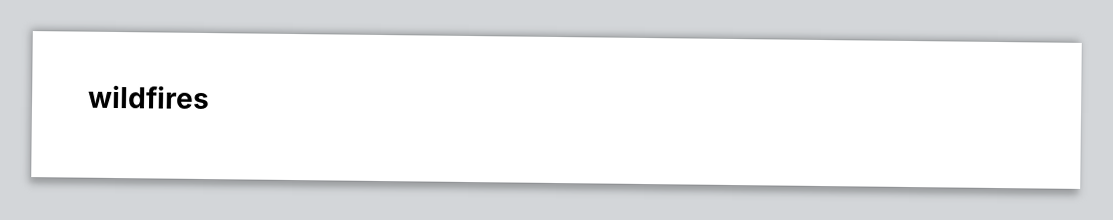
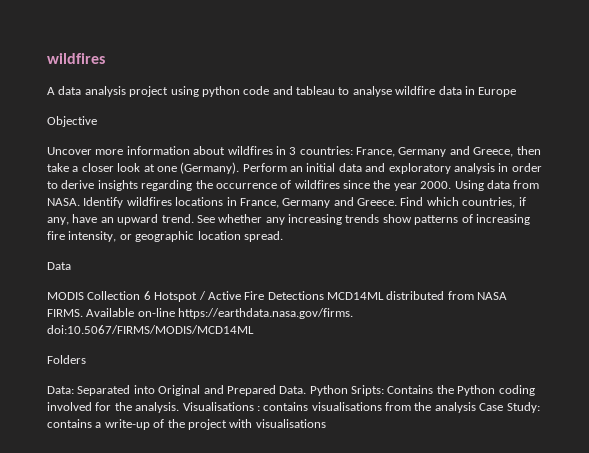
[87,84,210,110] wildfires -> [47,53,105,64] [47,86,517,97] [47,116,97,127] [47,146,541,157] [47,162,542,174] [47,180,540,191] [47,197,526,208] [47,214,530,225] [47,231,283,242] [47,262,71,270] [47,291,508,302] [47,308,354,319] [47,325,254,334] [47,355,86,364] [47,385,535,396] [47,402,540,413] [47,419,326,430] wildfires // A data analysis project using python code and tableau to analyse wildfire data in Europe // Objective // Uncover more information about wildfires in 3 countries: France, Germany and Greece, then take a closer look at one (Germany). Perform an initial data and exploratory analysis in order to derive insights regarding the occurrence of wildfires since the year 2000. Using data from NASA. Identify wildfires locations in France, Germany and Greece. Find which countries, if any, have an upward trend. See whether any increasing trends show patterns of increasing fire intensity, or geographic location spread. // Data // MODIS Collection 6 Hotspot / Active Fire Detections MCD14ML distributed from NASA FIRMS. Available on-line https://earthdata.nasa.gov/firms. doi:10.5067/FIRMS/MODIS/MCD14ML // Folders // Data: Separated into Original and Prepared Data. Python Sripts: Contains the Python coding involved for the analysis. Visualisations : contains visualisations from the analysis Case Study: contains a write-up of the project with visualisations

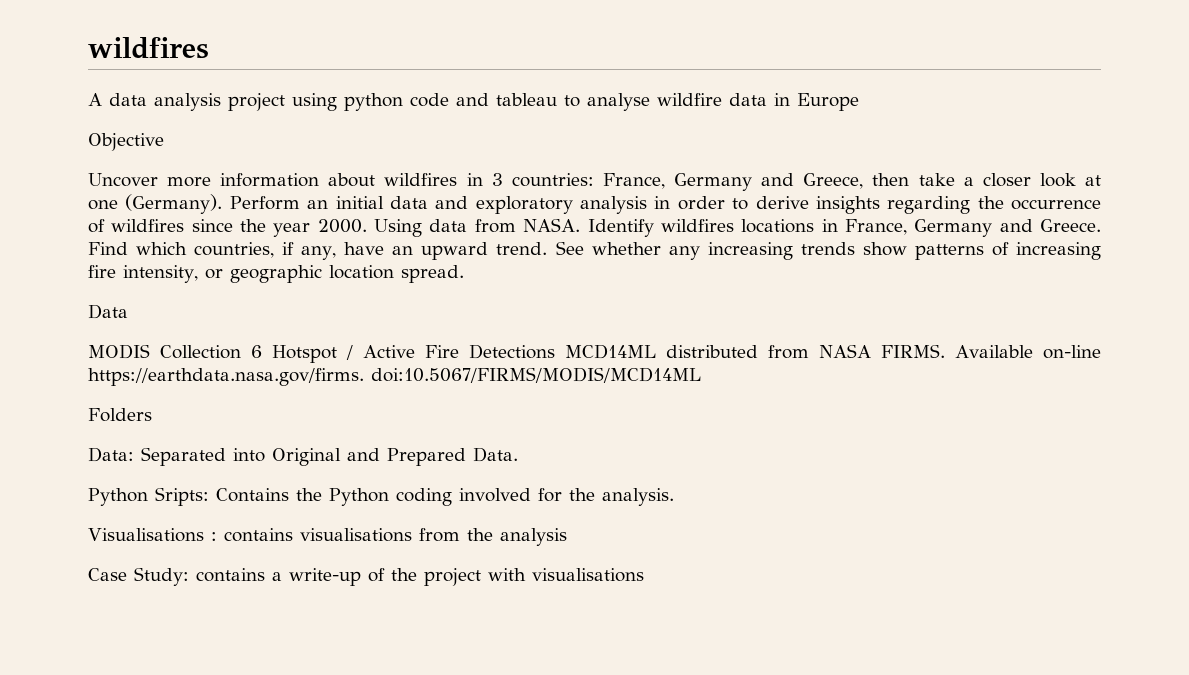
(307, 390) none -> (518, 454) //
(180, 407) none -> (674, 497) //
(476, 407) none -> (567, 537) //

